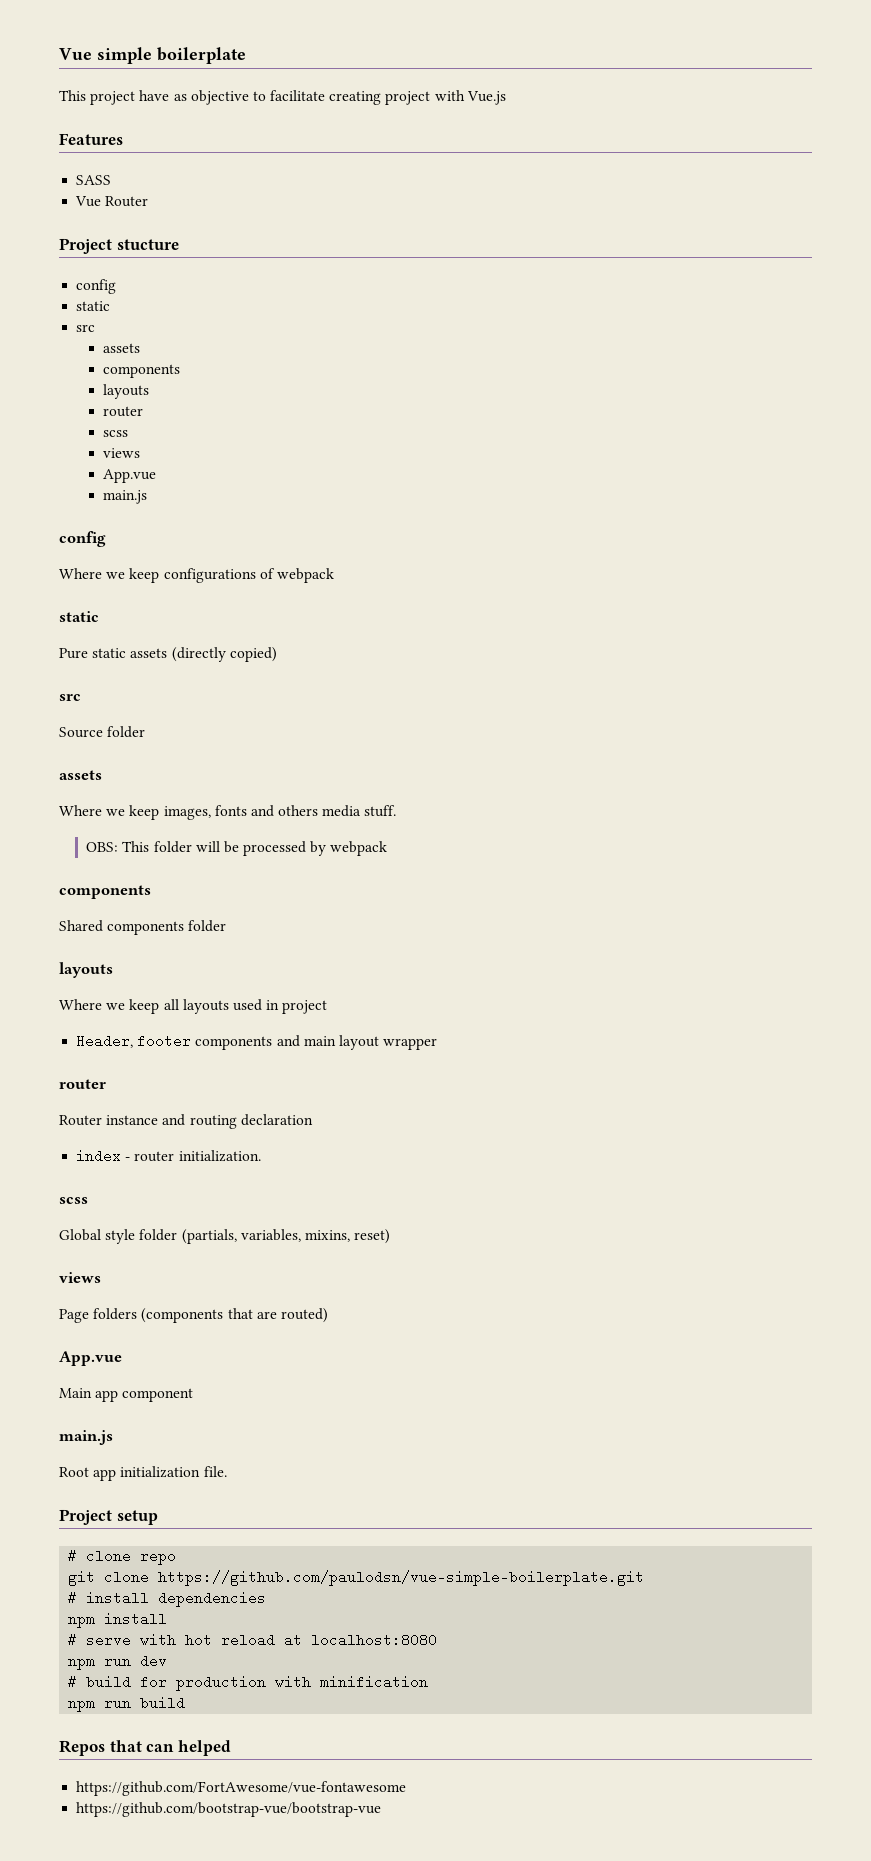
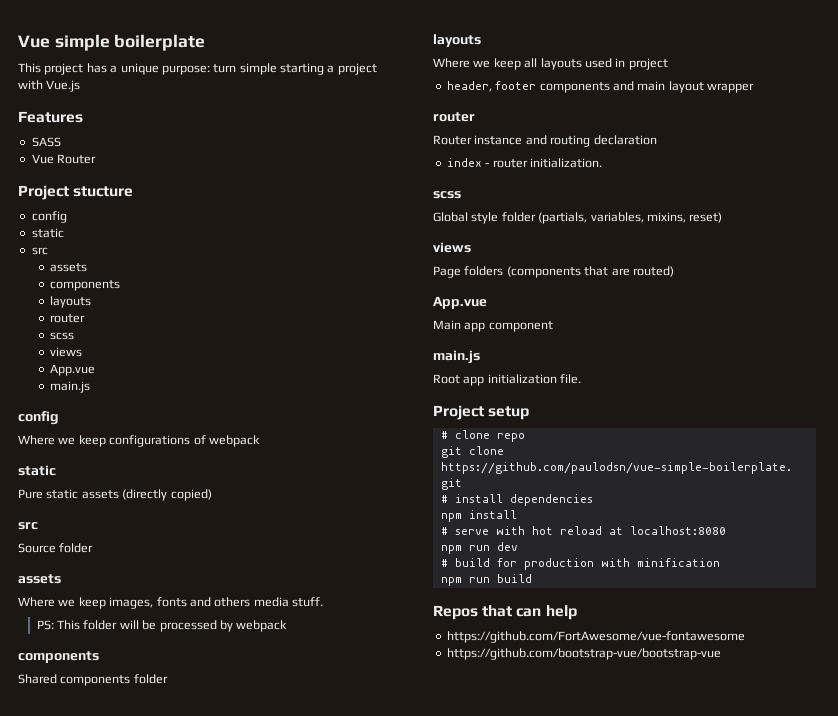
[139,90,382,105] have as objective to facilitate creating -> [86,63,335,75] has a unique purpose: turn simple starting a
[86,842,119,852] OBS: -> [36,620,54,630] PS:
[76,1034,134,1048] Header, -> [446,81,492,92] header,
[177,1740,231,1756] helped -> [545,605,577,620] help

